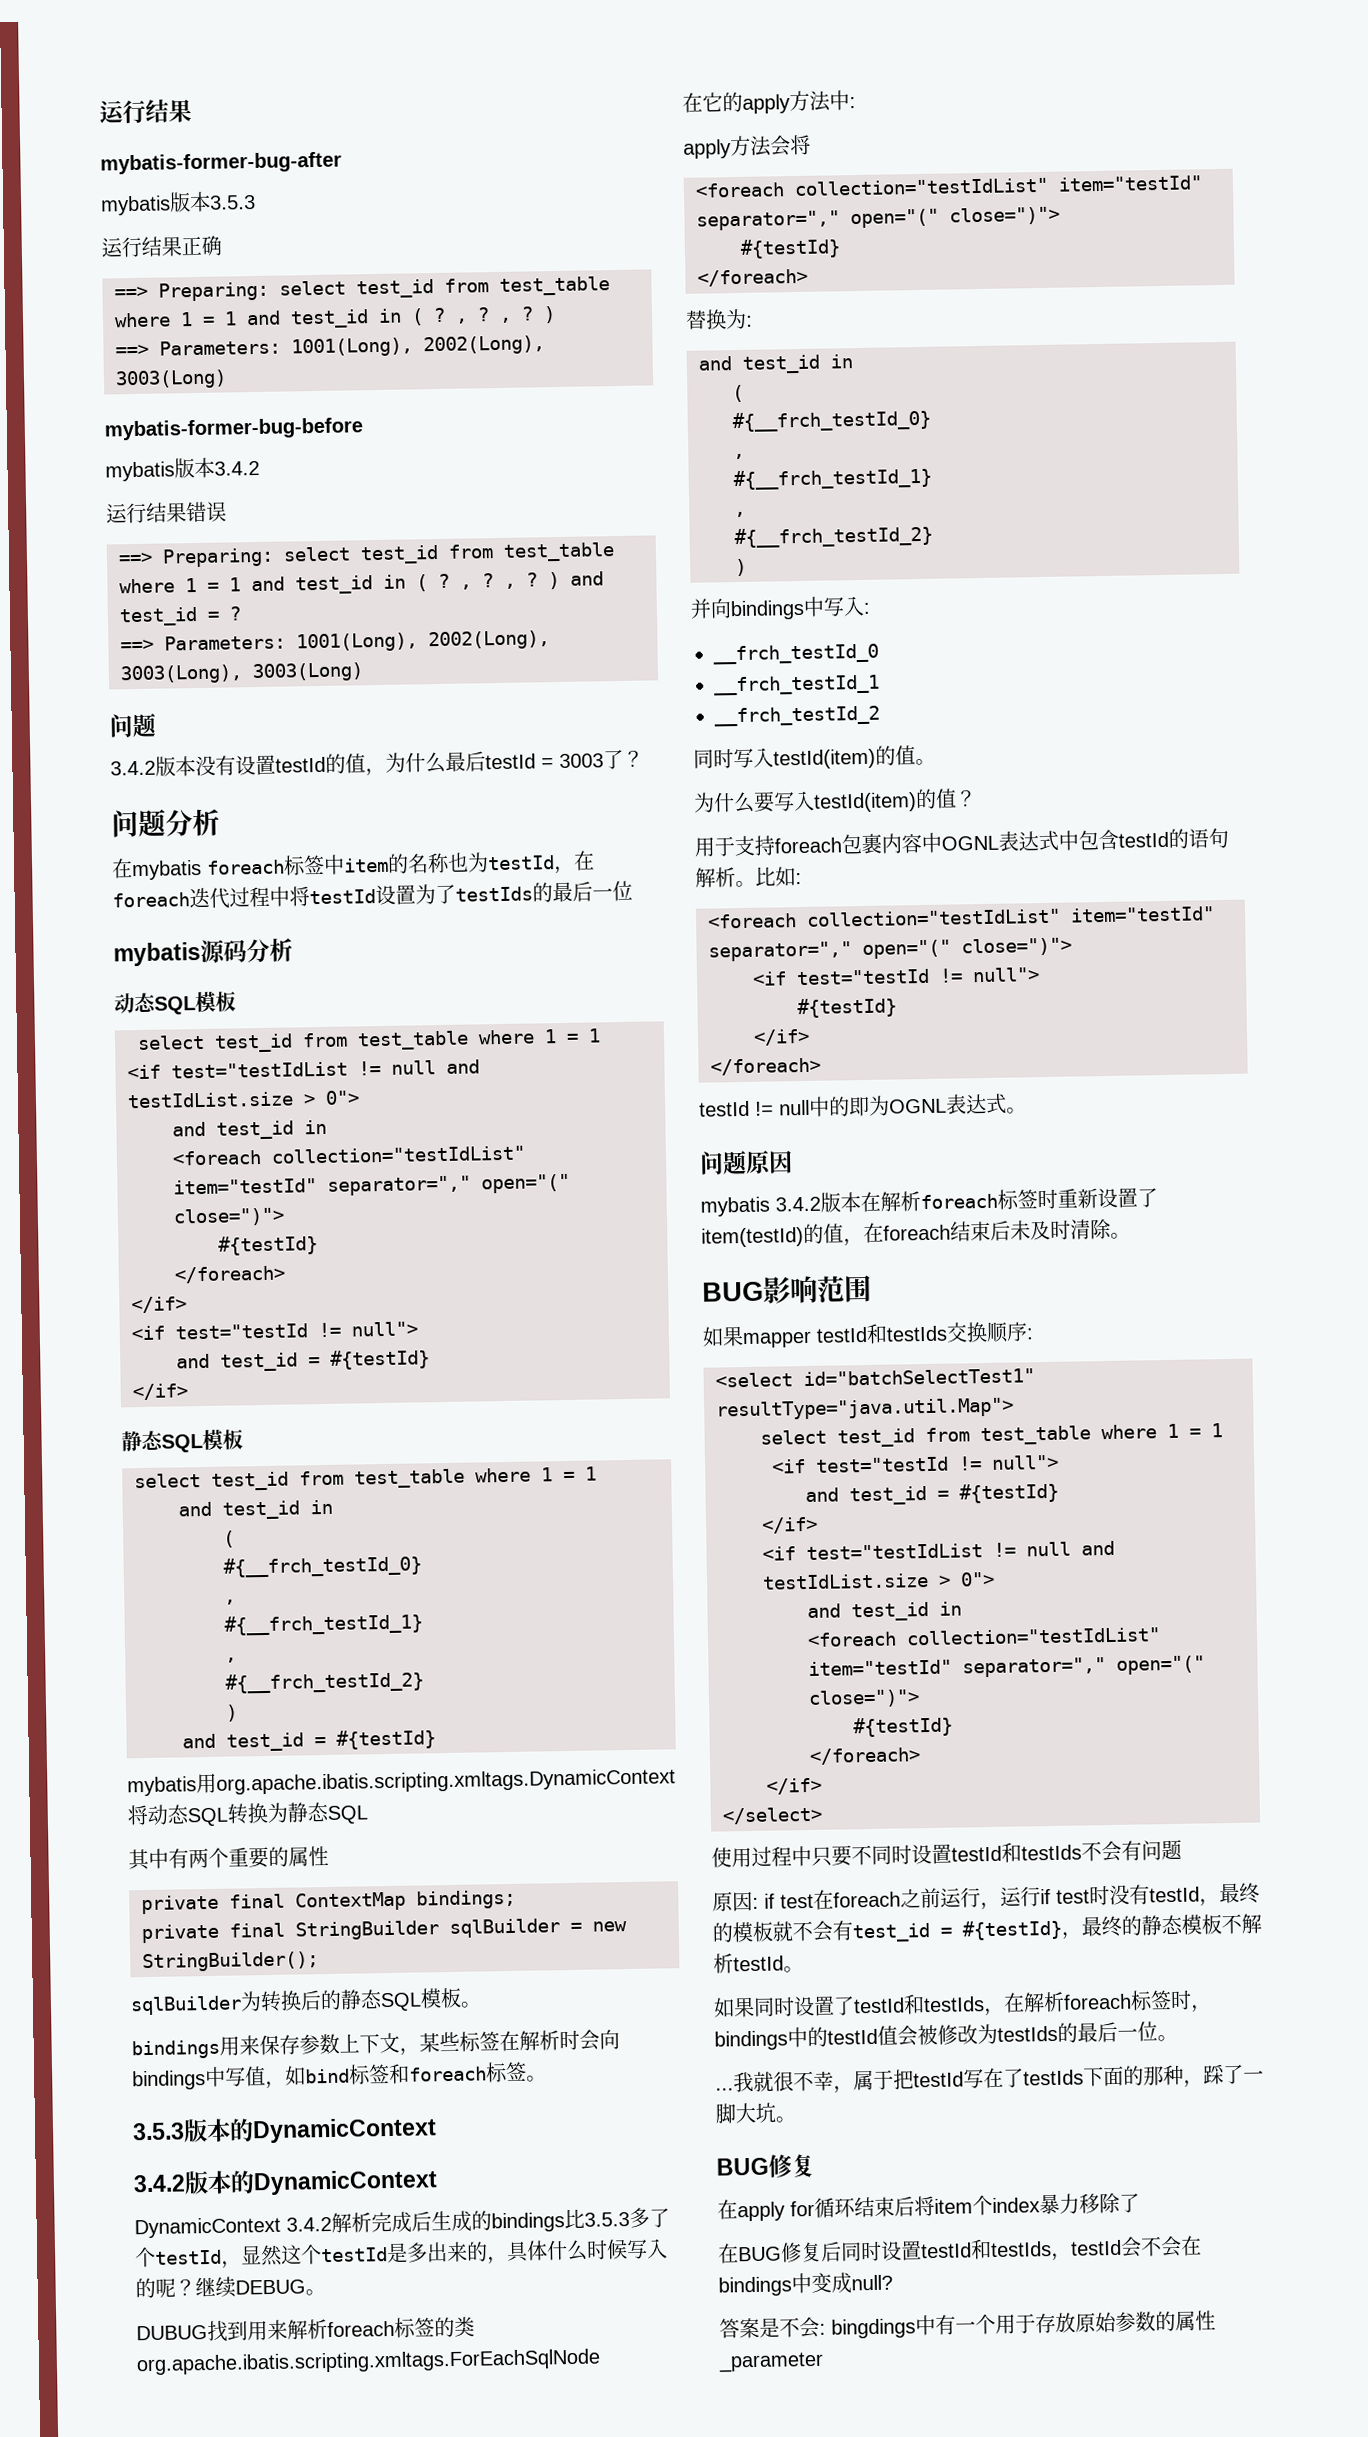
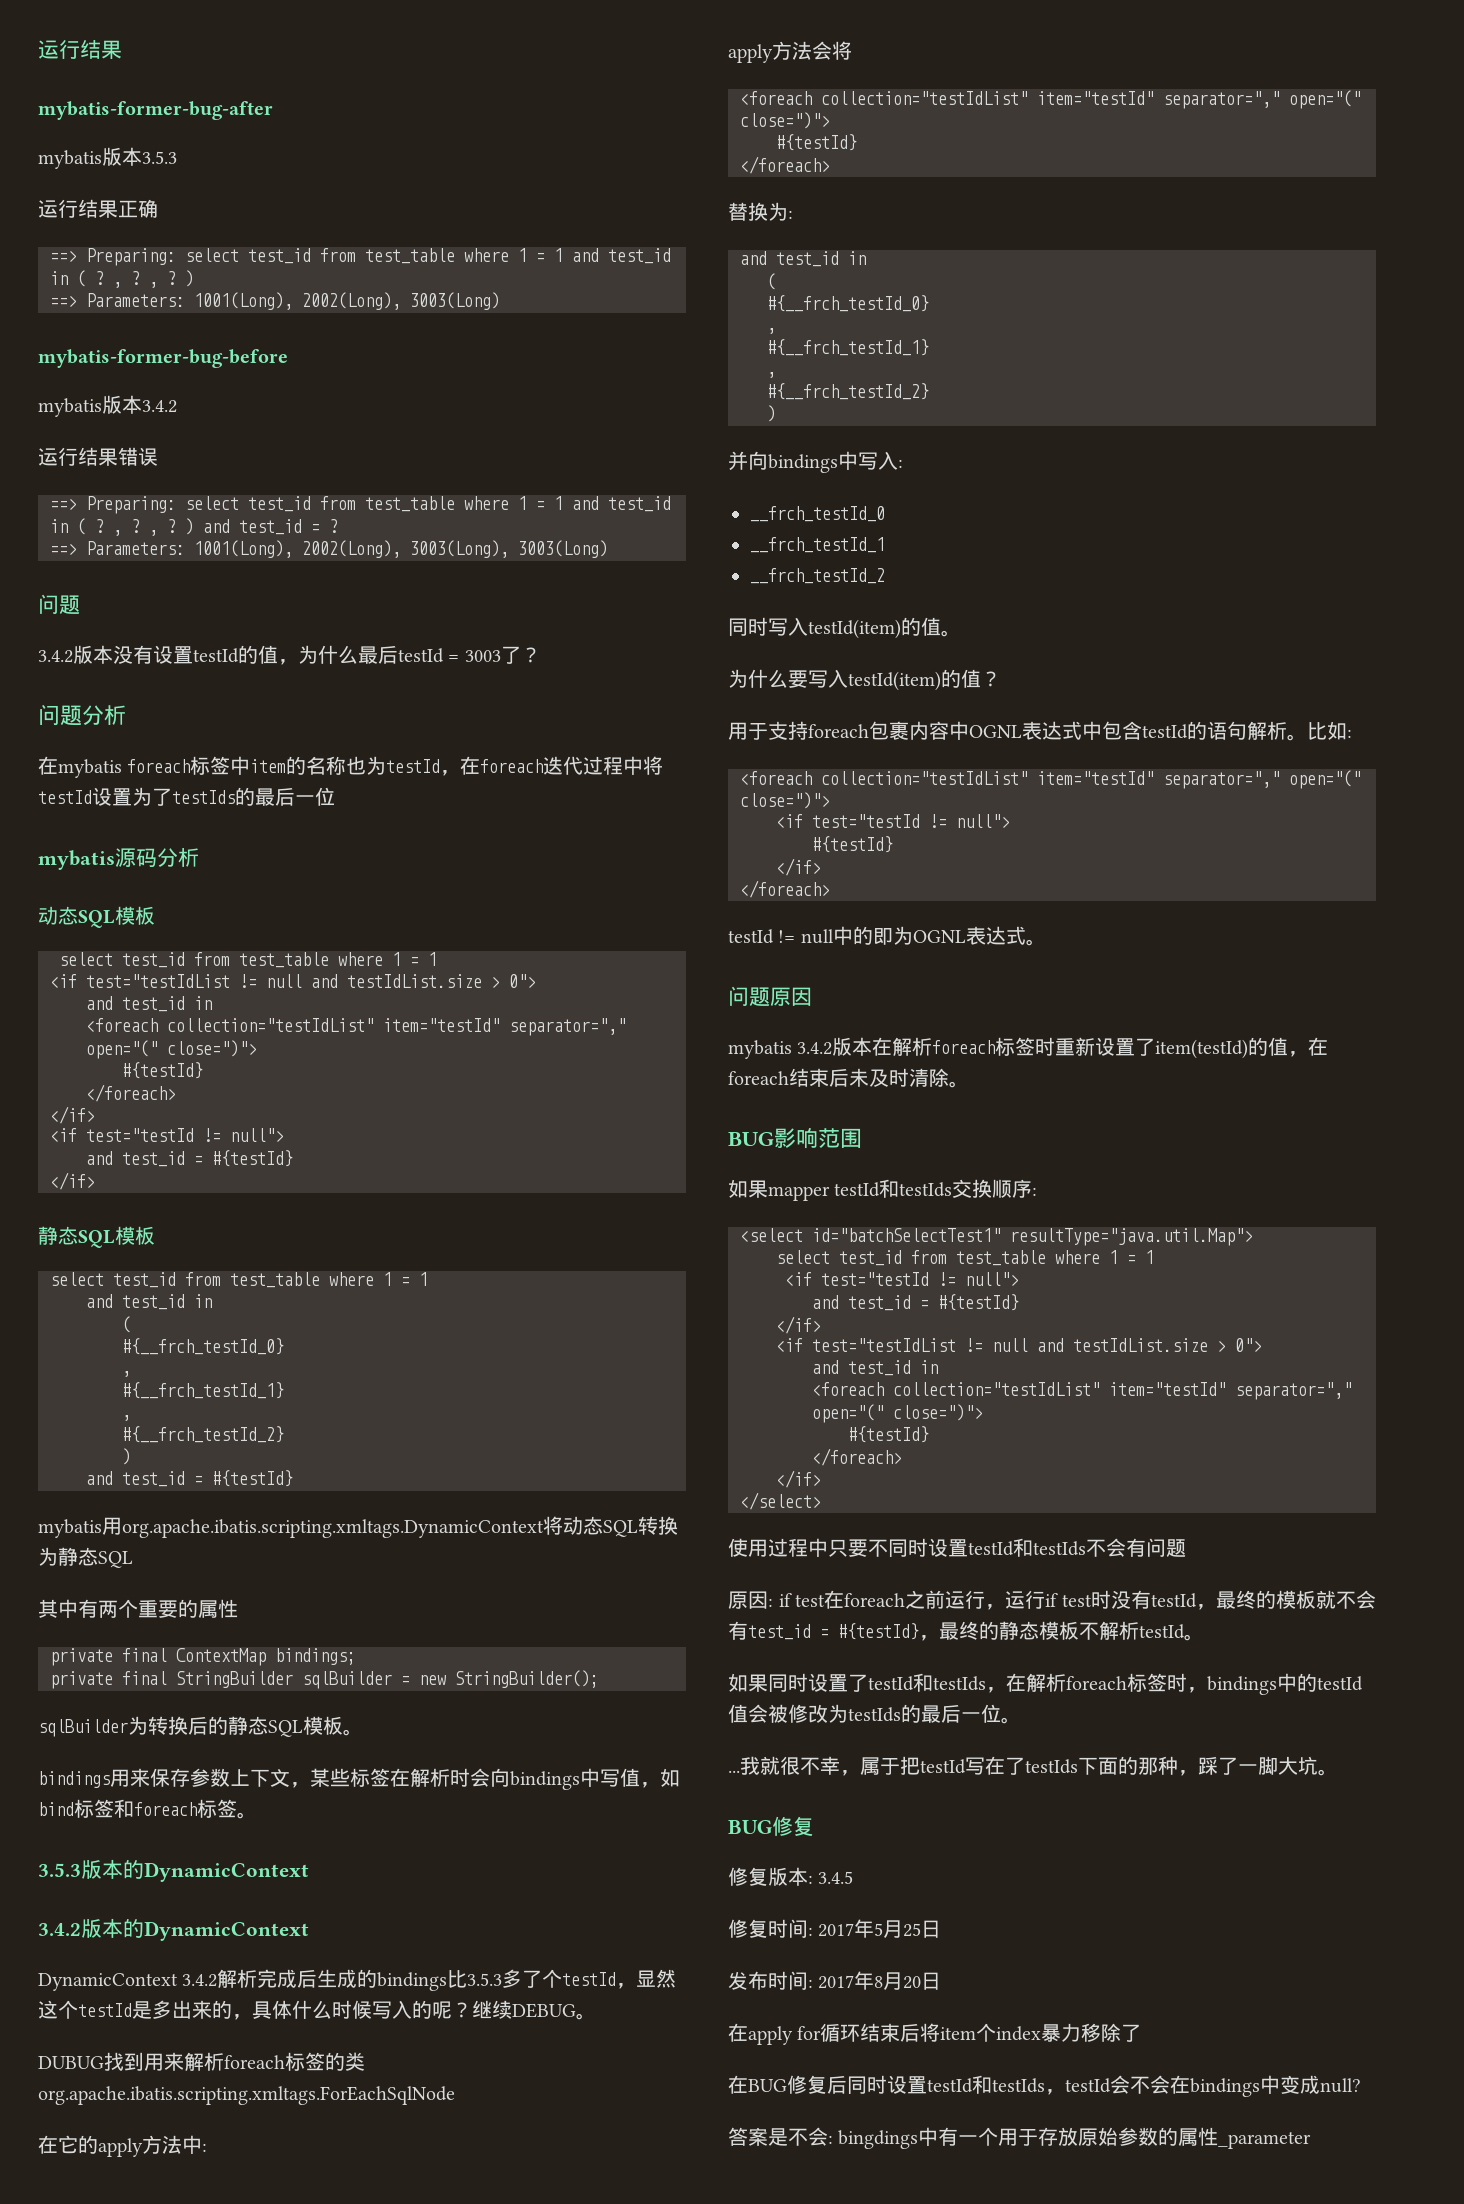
(815, 2165) none -> [728,1867,854,1886] [728,1919,942,1938] [728,1971,942,1990] // 修复版本: 3.4.5 // 修复时间: 2017年5月25日 // 发布时间: 2017年8月20日

